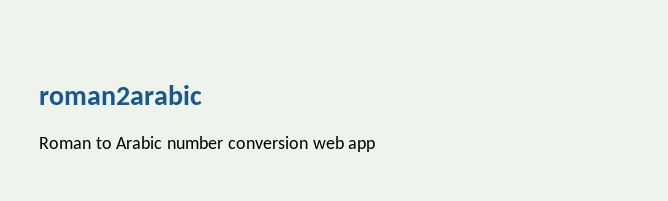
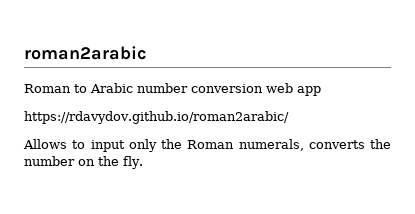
(376, 146) none -> [24,111,289,124] [23,139,391,152] [24,156,143,169] // https://rdavydov.github.io/roman2arabic/ // Allows to input only the Roman numerals, converts the number on the fly.

